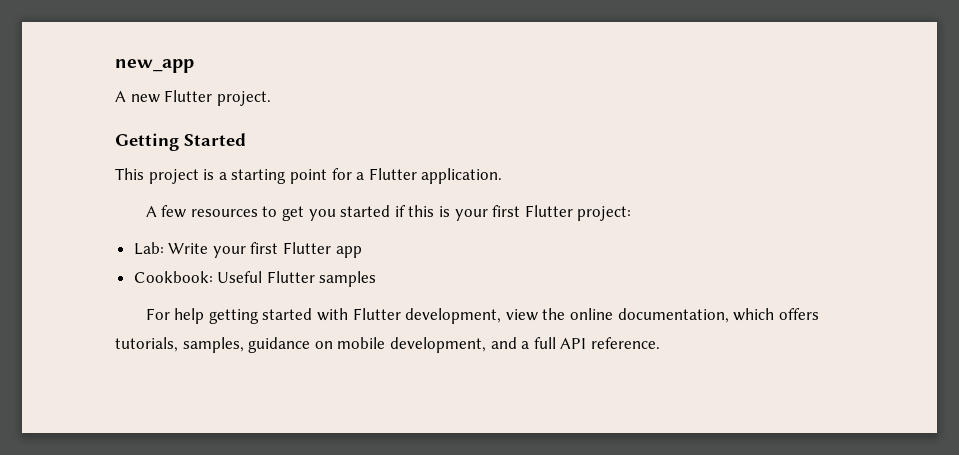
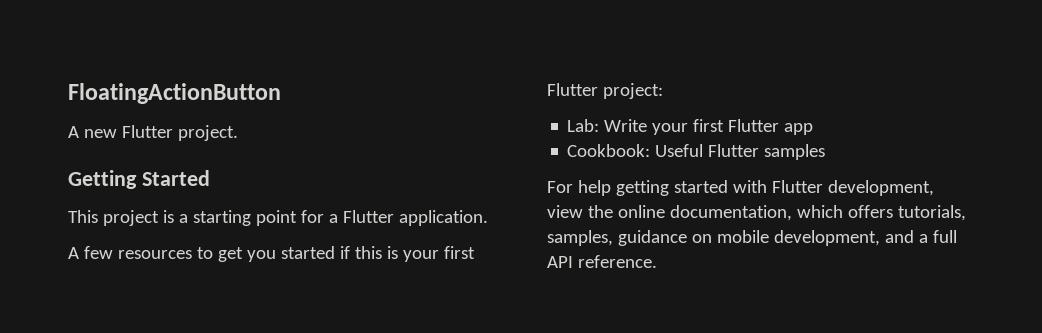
[115,59,194,73] new_app -> [68,83,281,104] FloatingActionButton

